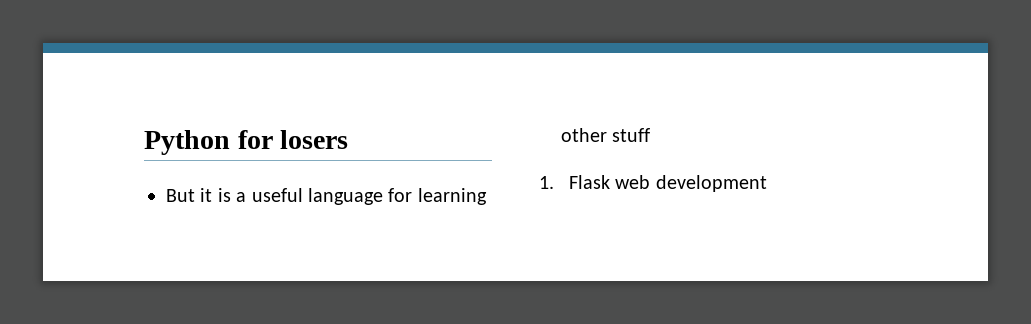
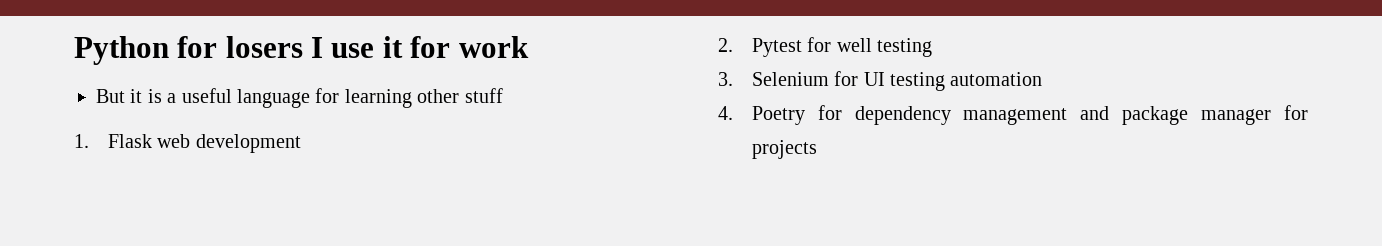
(349, 139) none -> [311,36,529,58] I use it for work
(767, 183) none -> [718,37,933,57] [718,71,1043,91] [718,105,1308,125] [751,140,817,159] // 2. Pytest for well testing // 3. Selenium for UI testing automation // 4. Poetry for dependency management and package manager for projects

